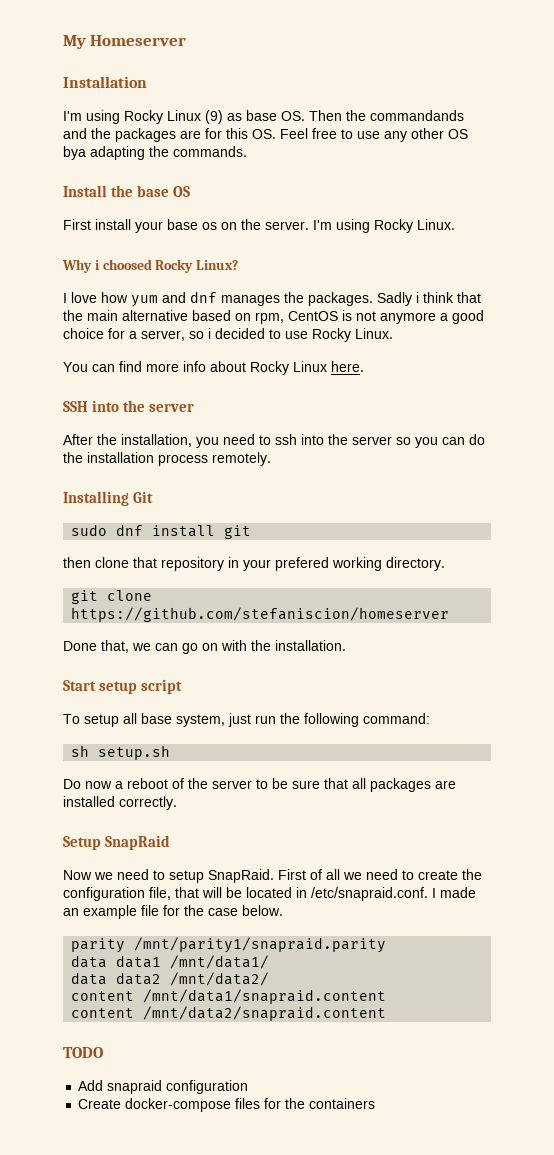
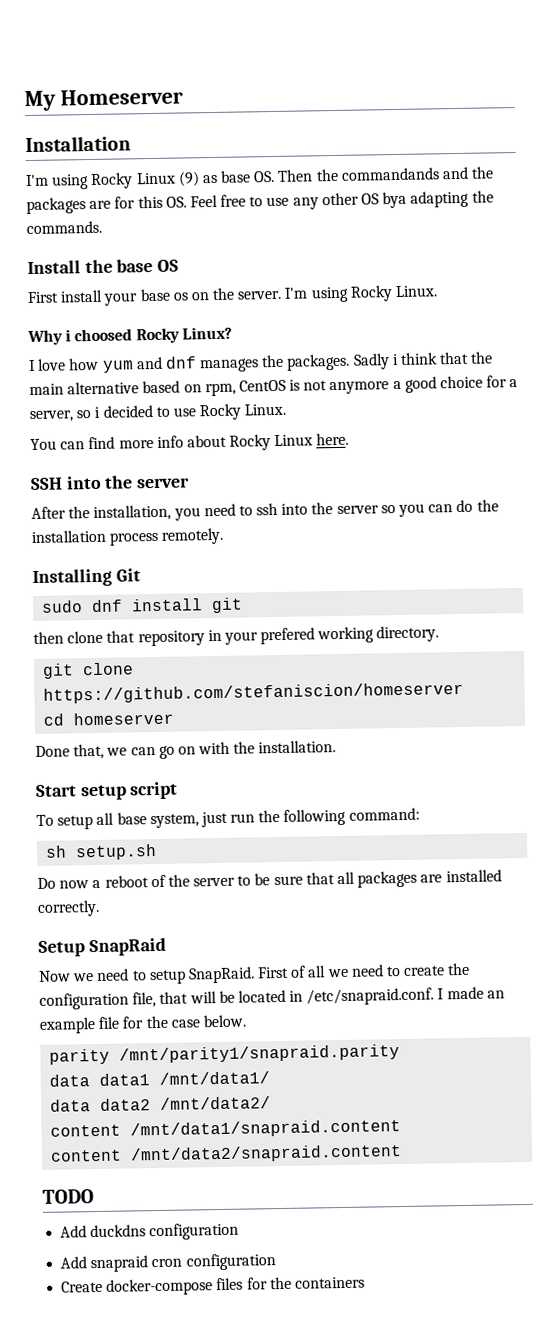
(450, 614) none -> [43,711,175,726] // cd homeserver
(103, 1052) none -> [60,1222,240,1241] // Add duckdns configuration
(163, 1087) none -> [151,1258,183,1268] cron

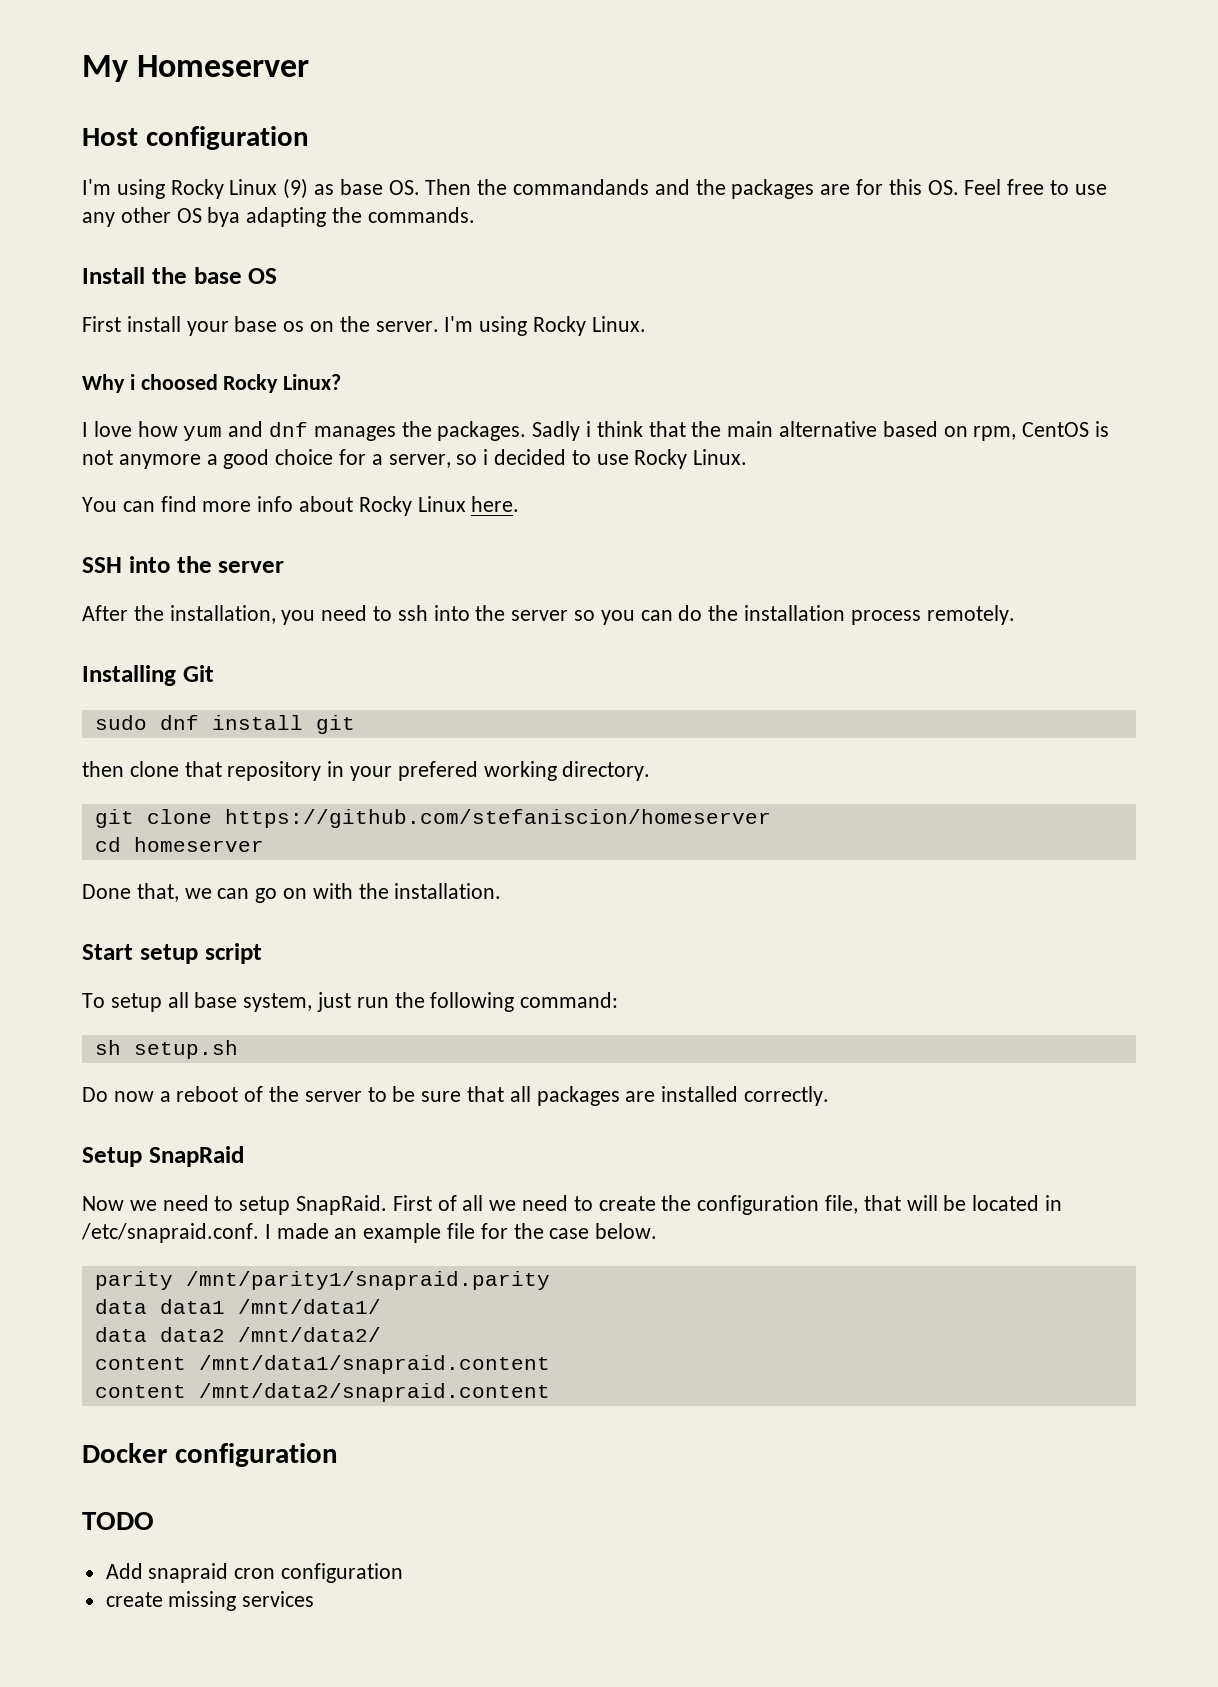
[25,135,131,153] Installation -> [82,126,309,150] Host configuration
(403, 1154) none -> [82,1443,338,1467] // Docker configuration
[60,1222,240,1241] // Add duckdns configuration -> (154, 1521) none
[61,1276,365,1296] Create docker-compose files for the containers -> [105,1591,315,1611] create missing services

